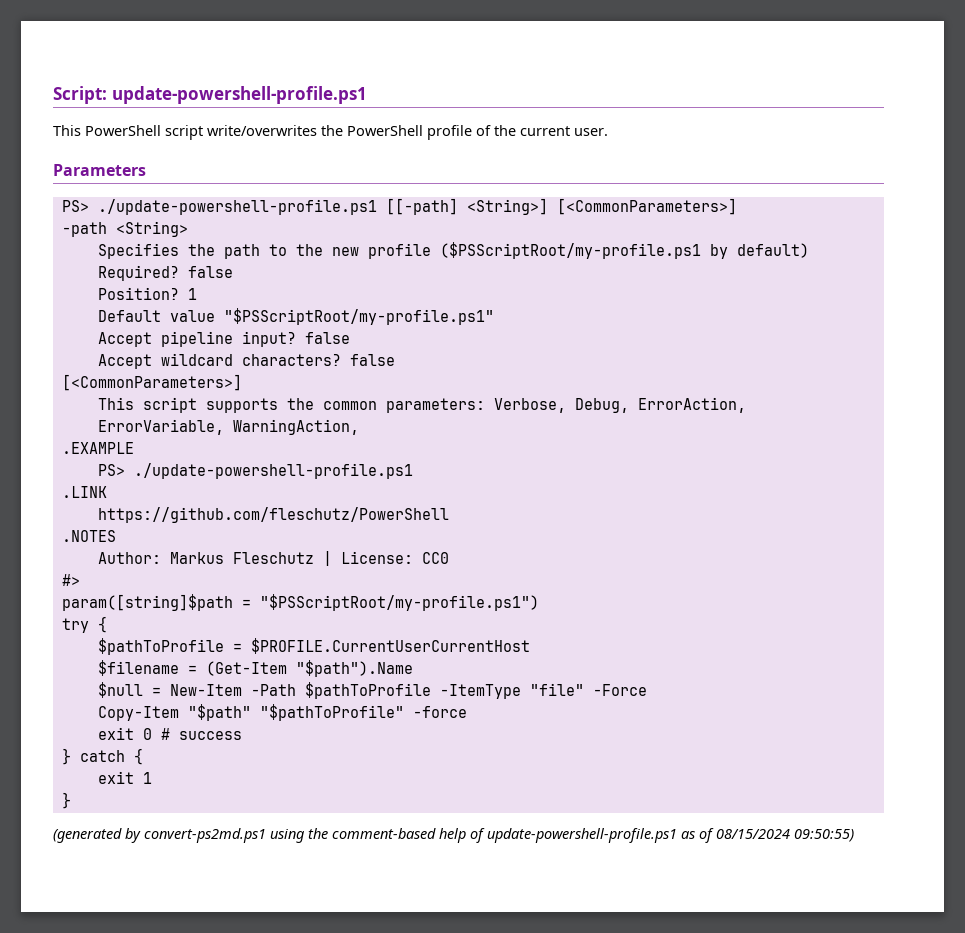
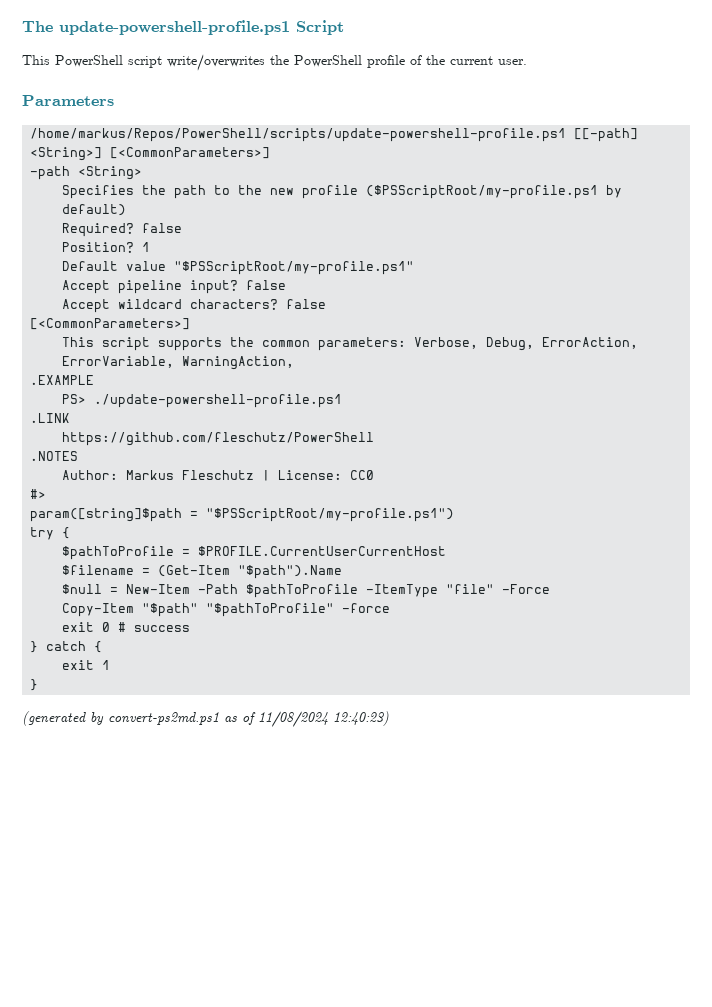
[53,86,367,104] Script: update-powershell-profile.ps1 -> [22,20,344,35] The update-powershell-profile.ps1 Script
[61,199,377,215] PS> ./update-powershell-profile.ps1 -> [30,128,567,142] /home/markus/Repos/PowerShell/scripts/update-powershell-profile.ps1
[270,828,854,843] using the comment-based help of update-powershell-profile.ps1 as of 08/15/2024 09:50:55) -> [224,711,389,727] as of 11/08/2024 12:40:23)

